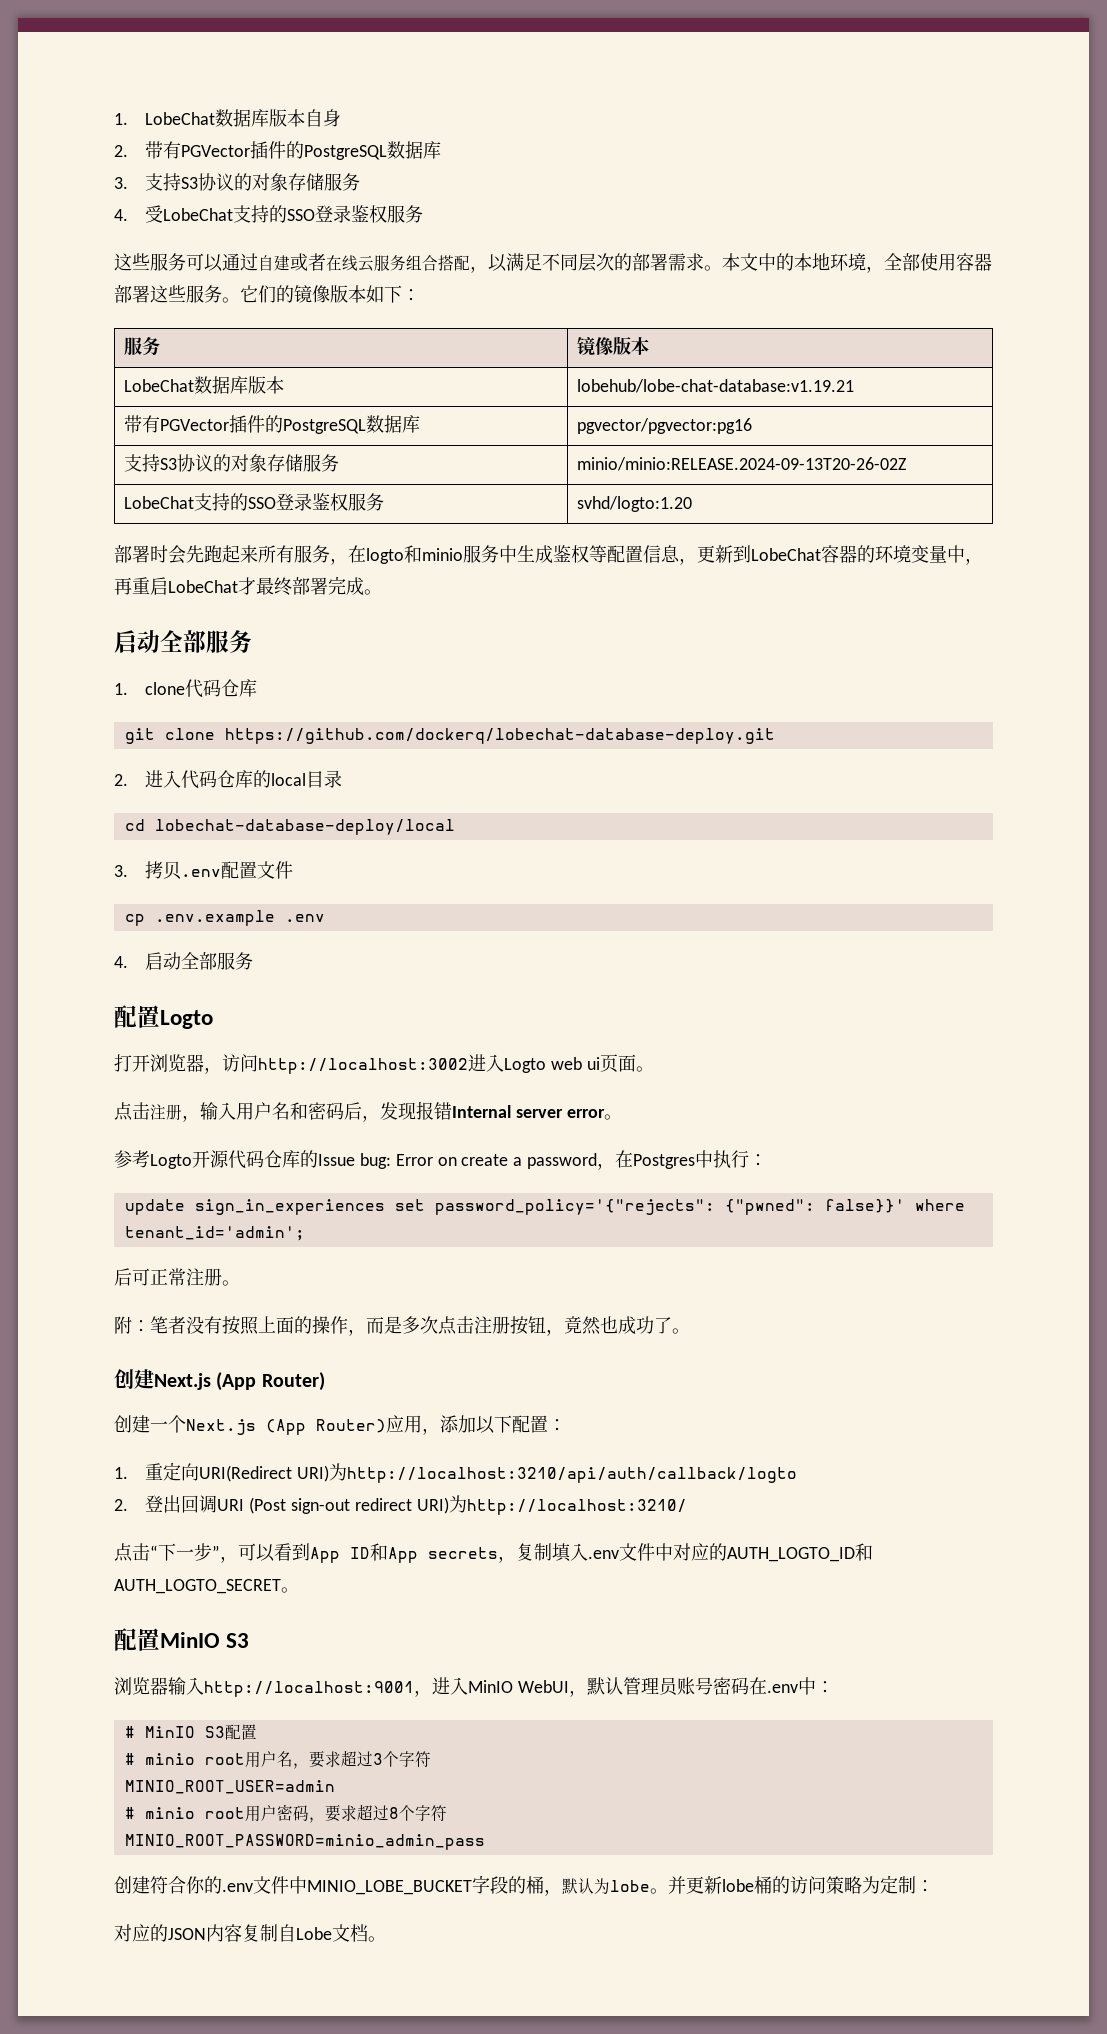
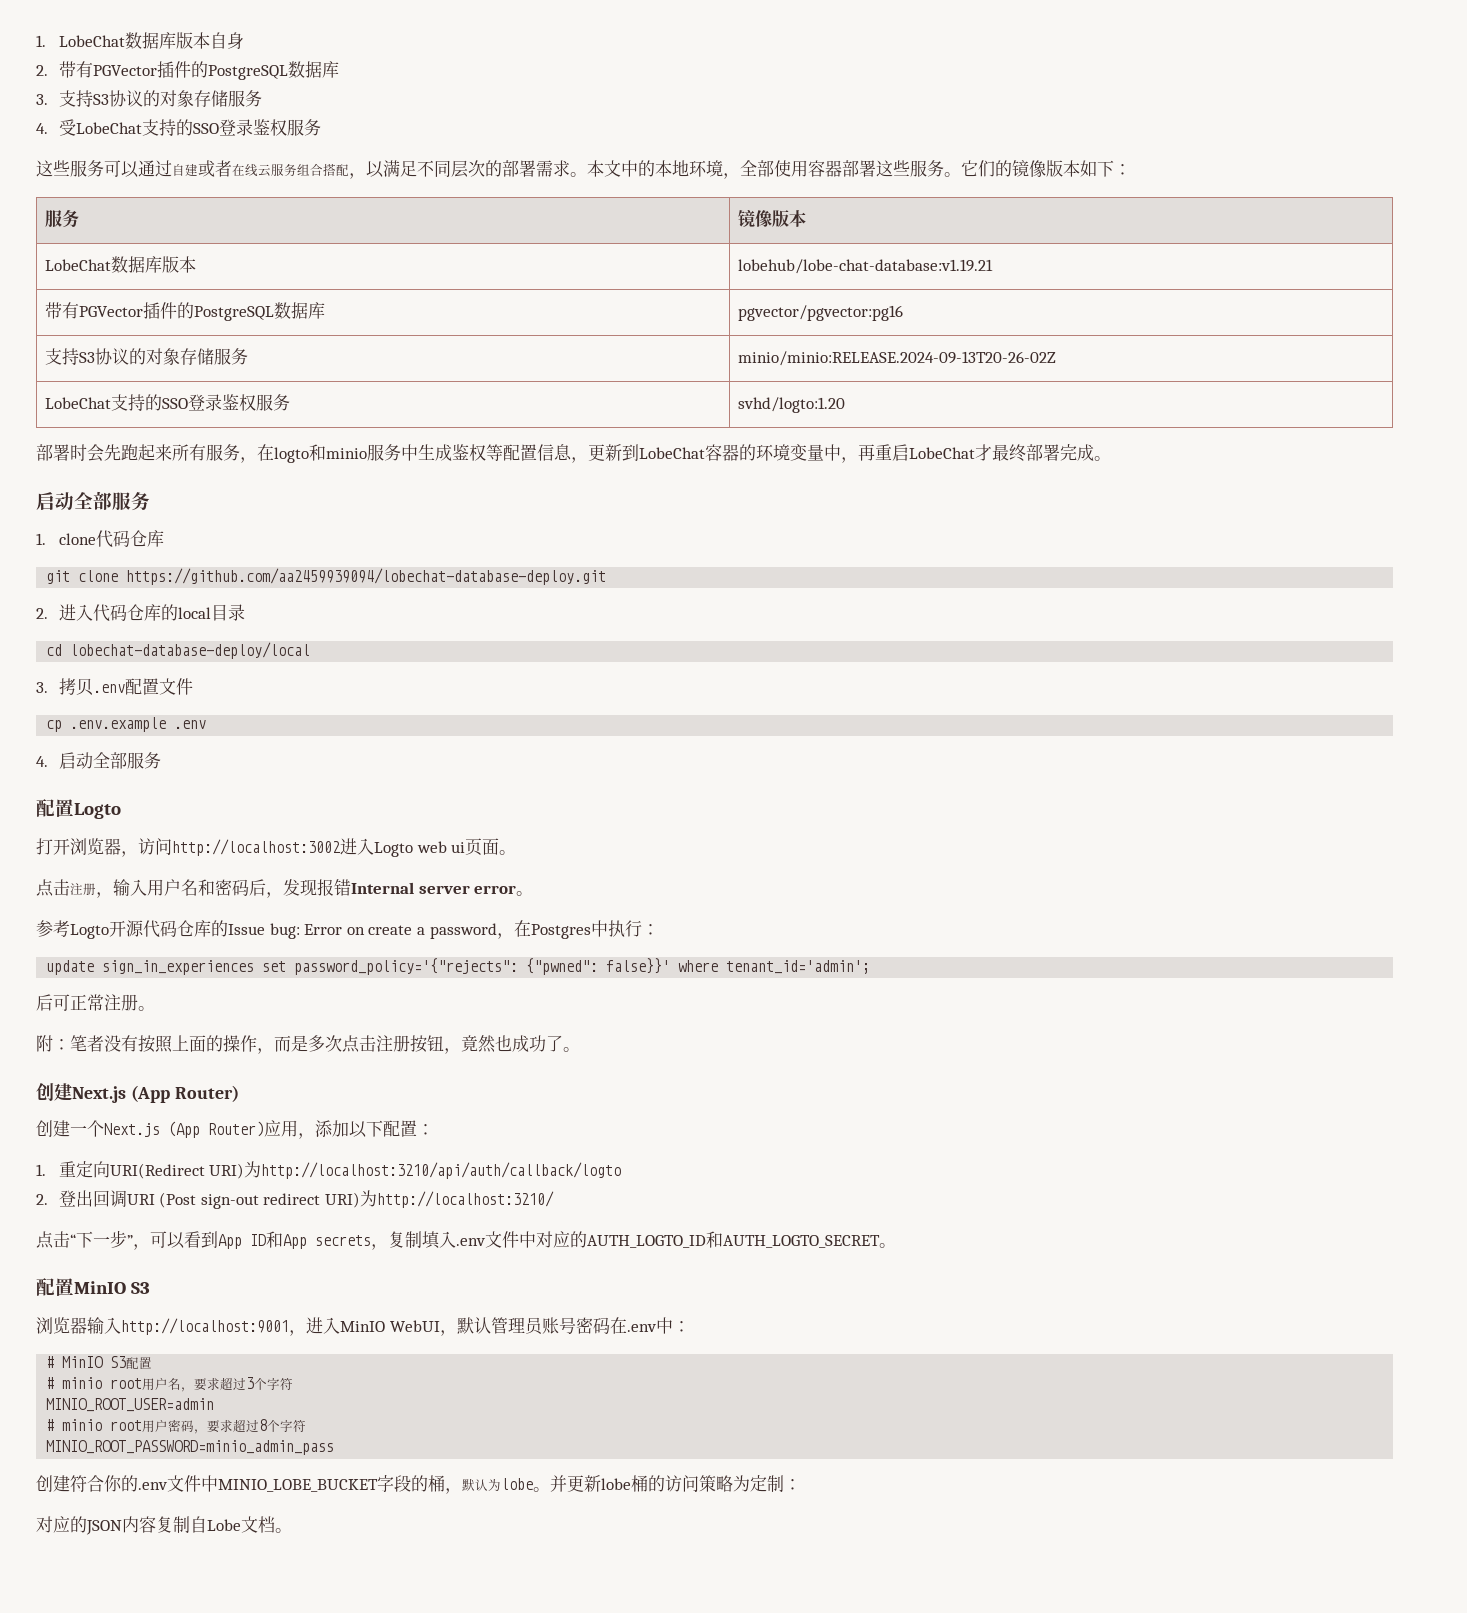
[224,728,775,744] https://github.com/dockerq/lobechat-database-deploy.git -> [126,568,607,585] https://github.com/aa2459939094/lobechat-database-deploy.git

